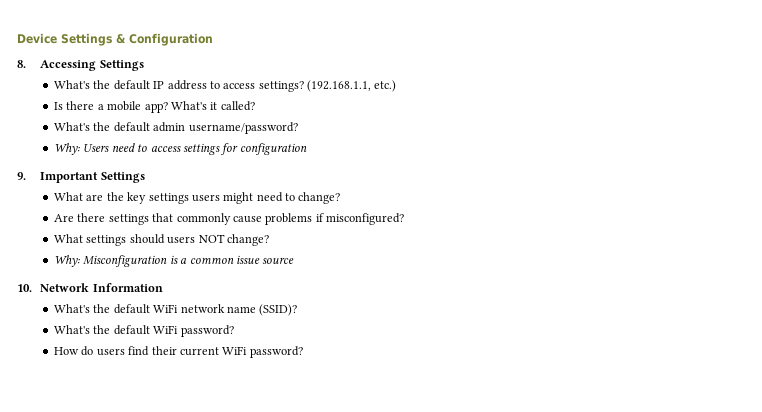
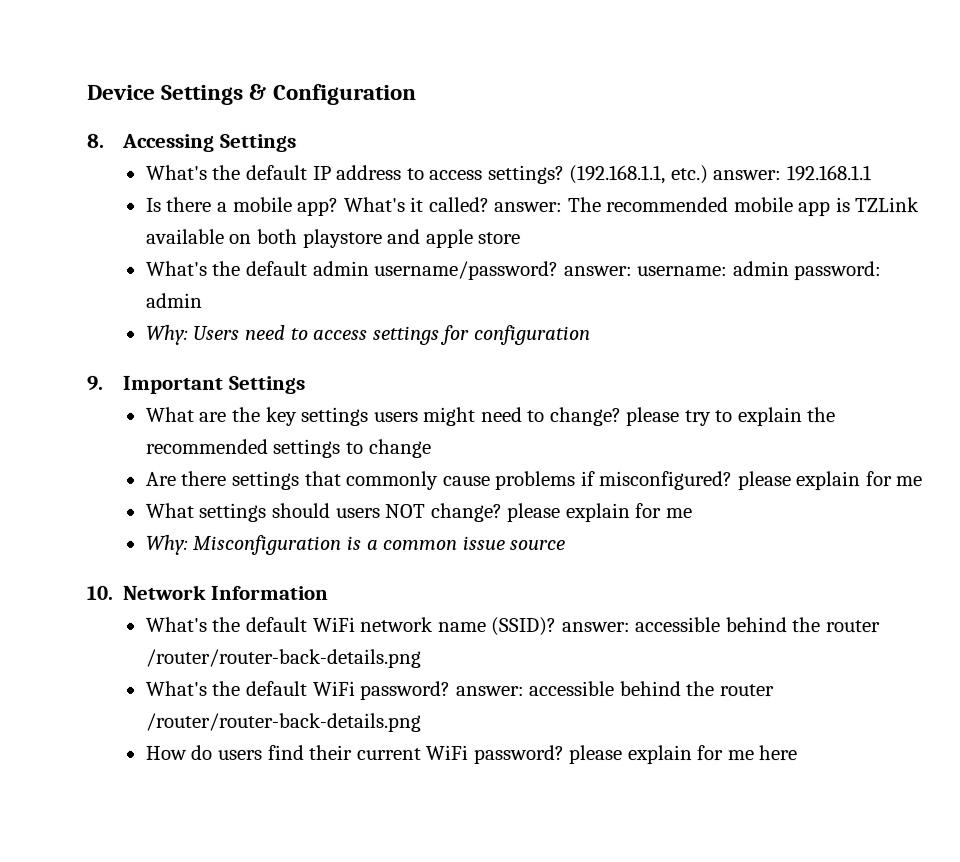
(397, 86) none -> [713,165,872,182] answer: 192.168.1.1
(255, 106) none -> [494,197,921,217] [145,228,522,248] answer: The recommended mobile app is TZLink available on both playstore and apple store
(298, 128) none -> [563,261,883,281] [145,292,203,308] answer: username: admin password: admin
(341, 198) none -> [626,407,837,427] [144,438,431,458] please try to explain the recommended settings to change
(405, 219) none -> [736,471,923,491] please explain for me
(269, 240) none -> [506,503,692,523] please explain for me
(298, 310) none -> [560,617,880,633] [144,648,421,668] answer: accessible behind the router /router/router-back-details.png
(234, 331) none -> [454,681,774,697] [144,712,421,732] answer: accessible behind the router /router/router-back-details.png
(303, 352) none -> [568,745,798,765] please explain for me here

